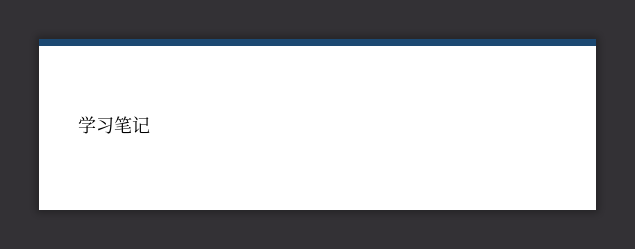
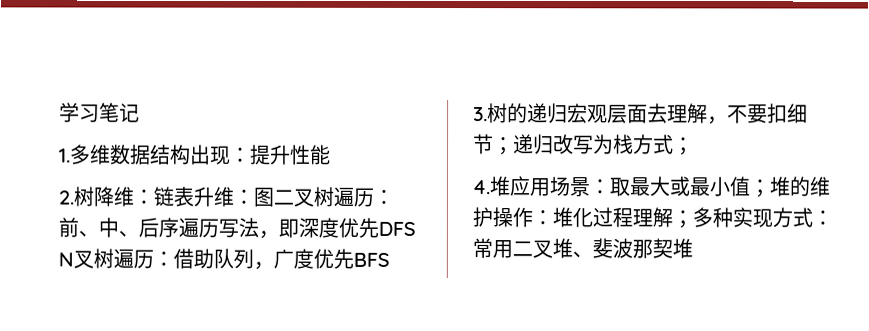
(150, 125) none -> [59,144,331,165] [58,186,394,207] [58,217,416,239] [58,248,390,270] [473,103,808,125] [473,134,694,156] [472,176,830,198] [472,207,833,229] [472,238,693,259] // 1.多维数据结构出现：提升性能 // 2.树降维：链表升维：图二叉树遍历：前、中、后序遍历写法，即深度优先DFS N叉树遍历：借助队列，广度优先BFS // 3.树的递归宏观层面去理解，不要扣细节；递归改写为栈方式； // 4.堆应用场景：取最大或最小值；堆的维护操作：堆化过程理解；多种实现方式：常用二叉堆、斐波那契堆

